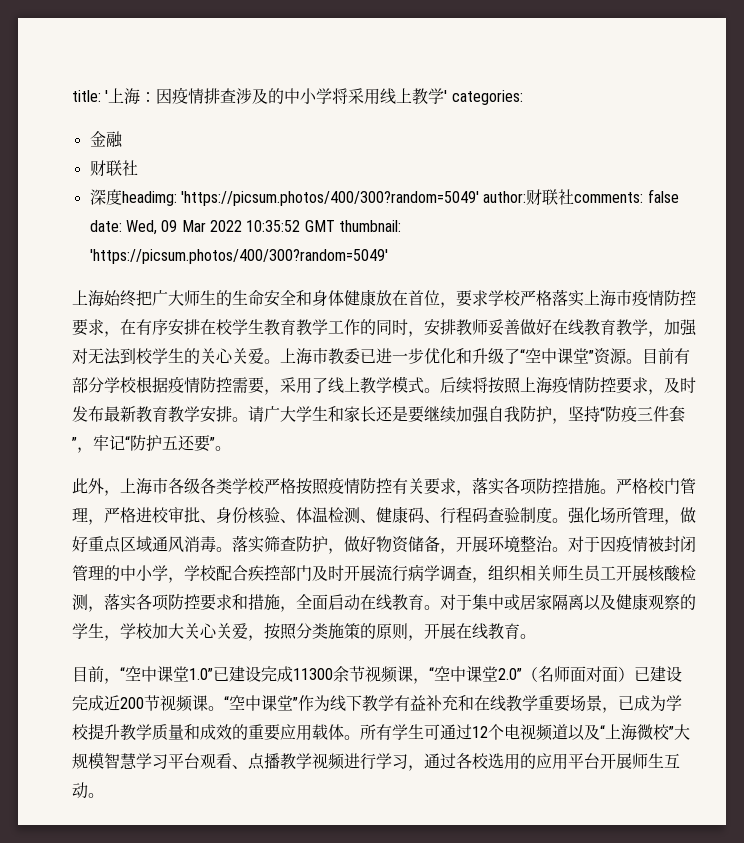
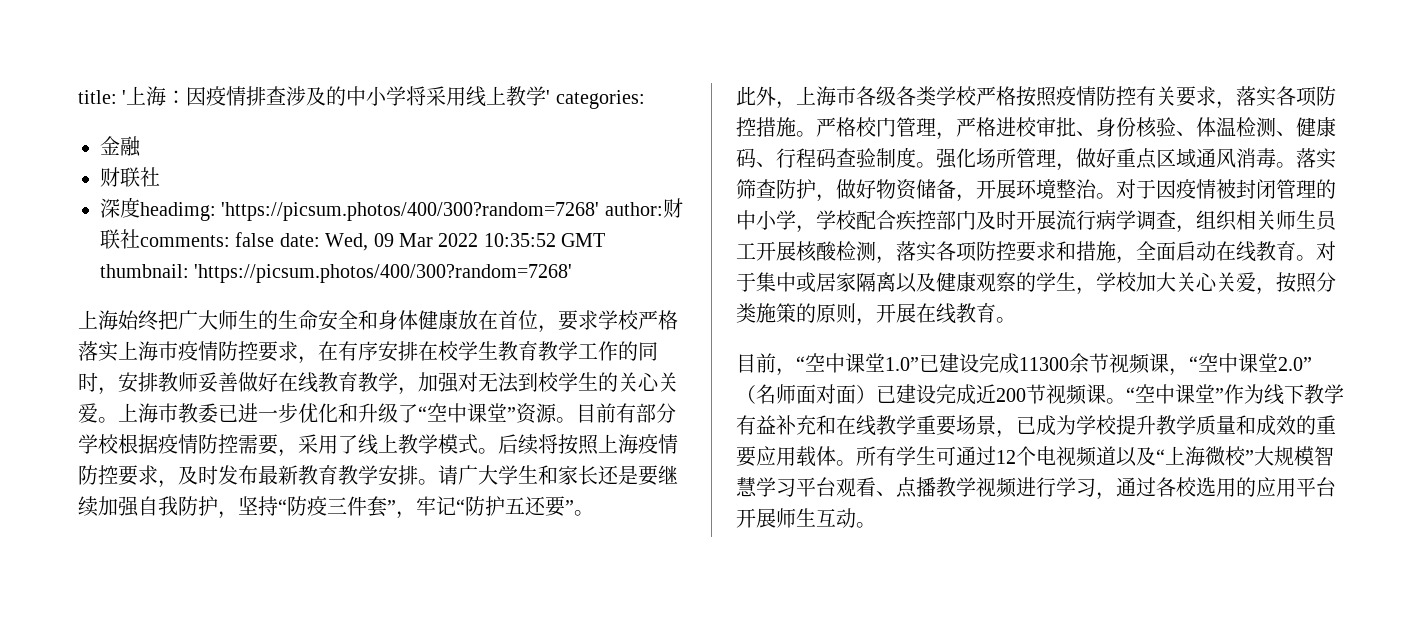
[180,191,479,206] 'https://picsum.photos/400/300?random=5049' -> [221,202,600,221] 'https://picsum.photos/400/300?random=7268'
[89,249,388,264] 'https://picsum.photos/400/300?random=5049' -> [194,264,573,283] 'https://picsum.photos/400/300?random=7268'

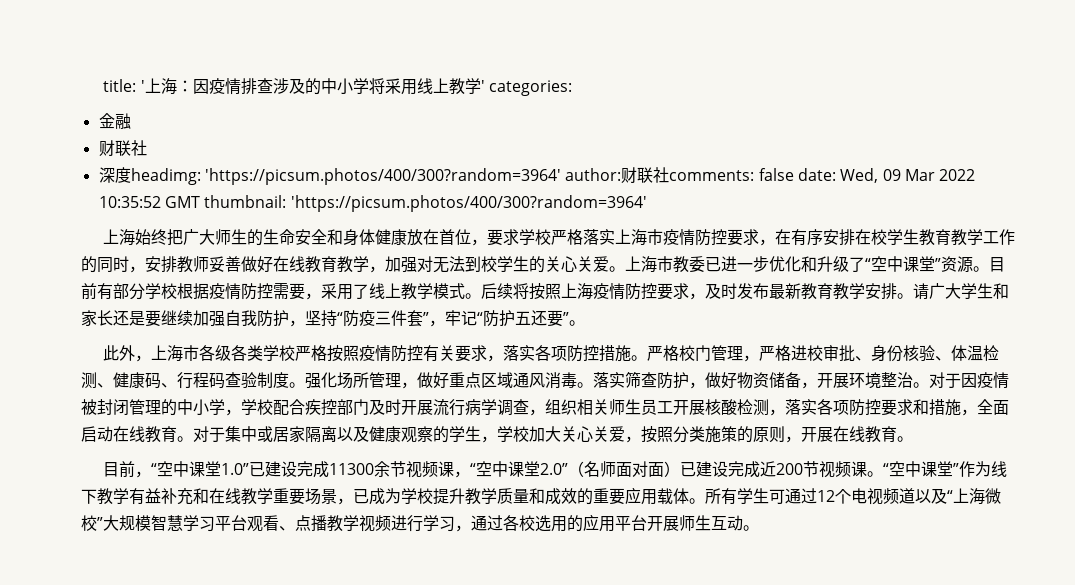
[221,202,600,221] 'https://picsum.photos/400/300?random=7268' -> [204,168,561,185] 'https://picsum.photos/400/300?random=3964'
[194,264,573,283] 'https://picsum.photos/400/300?random=7268' -> [290,195,647,212] 'https://picsum.photos/400/300?random=3964'

